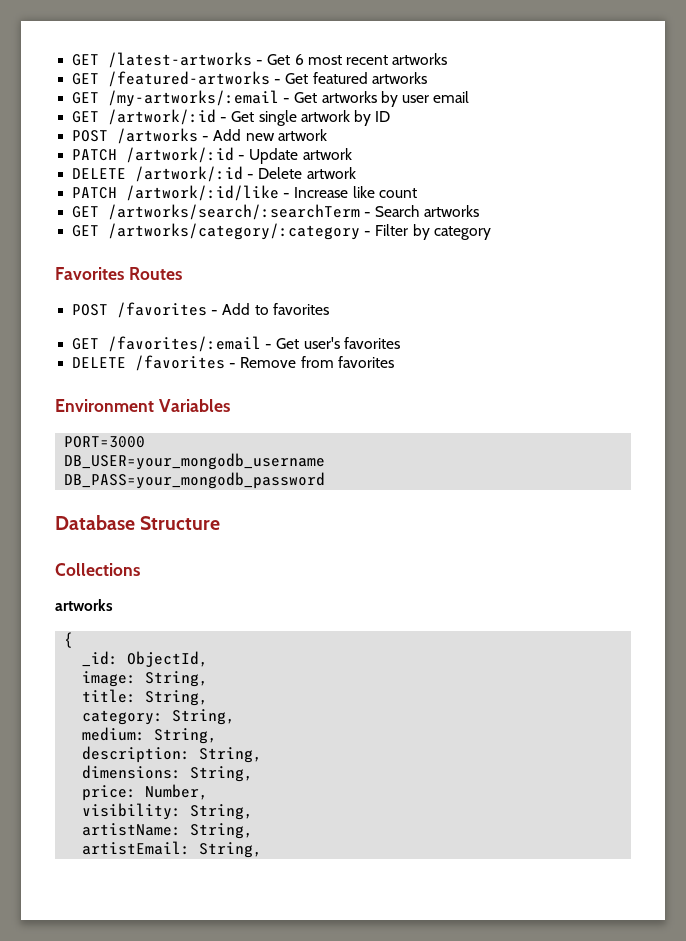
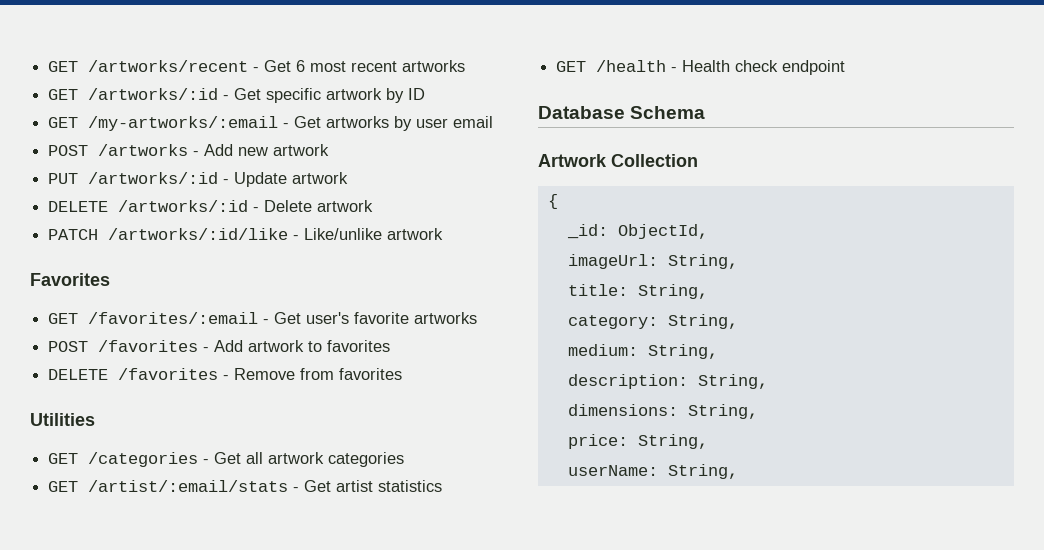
[72,52,253,68] GET /latest-artworks -> [48,60,249,72] GET /artworks/recent
[108,71,427,87] /featured-artworks - Get featured artworks -> [88,88,426,103] /artworks/:id - Get specific artwork by ID
[72,109,391,126] // GET /artwork/:id - Get single artwork by ID -> (494, 122) none
[72,147,235,163] PATCH /artwork/:id -> [48,172,219,184] PUT /artworks/:id
[135,166,244,182] /artwork/:id -> [118,200,249,212] /artworks/:id
[126,185,417,201] [72,204,479,220] [72,223,491,240] [55,267,182,280] [72,302,329,318] /artwork/:id/like - Increase like count // GET /artworks/search/:searchTerm - Search artworks // GET /artworks/category/:category - Filter by category // Favorites Routes // POST /favorites - Add to favorites -> [108,228,444,240] [30,273,110,286] /artworks/:id/like - Like/unlike artwork // Favorites
(340, 343) none -> [354,312,478,324] [48,340,323,352] favorite artworks // POST /favorites - Add artwork to
[55,399,230,412] [64,436,146,448] [64,453,326,470] [64,472,326,489] [55,515,221,530] [55,563,140,576] [55,599,113,611] Environment Variables // PORT=3000 // DB_USER=your_mongodb_username // DB_PASS=your_mongodb_password // Database Structure // Collections // artworks -> [30,413,95,426] [48,452,405,467] [48,480,443,492] [556,60,846,75] [538,106,706,119] [538,154,698,167] Utilities // GET /categories - Get all artwork categories // GET /artist/:email/stats - Get artist statistics // GET /health - Health check endpoint // Database Schema // Artwork Collection
[82,671,137,687] image: -> [567,254,658,269] imageUrl:
[145,784,209,800] [82,803,254,820] [82,823,254,839] [82,841,263,858] Number, // visibility: String, // artistName: String, // artistEmail: String, -> [637,434,708,449] [567,464,738,479] String, // userName: String,

